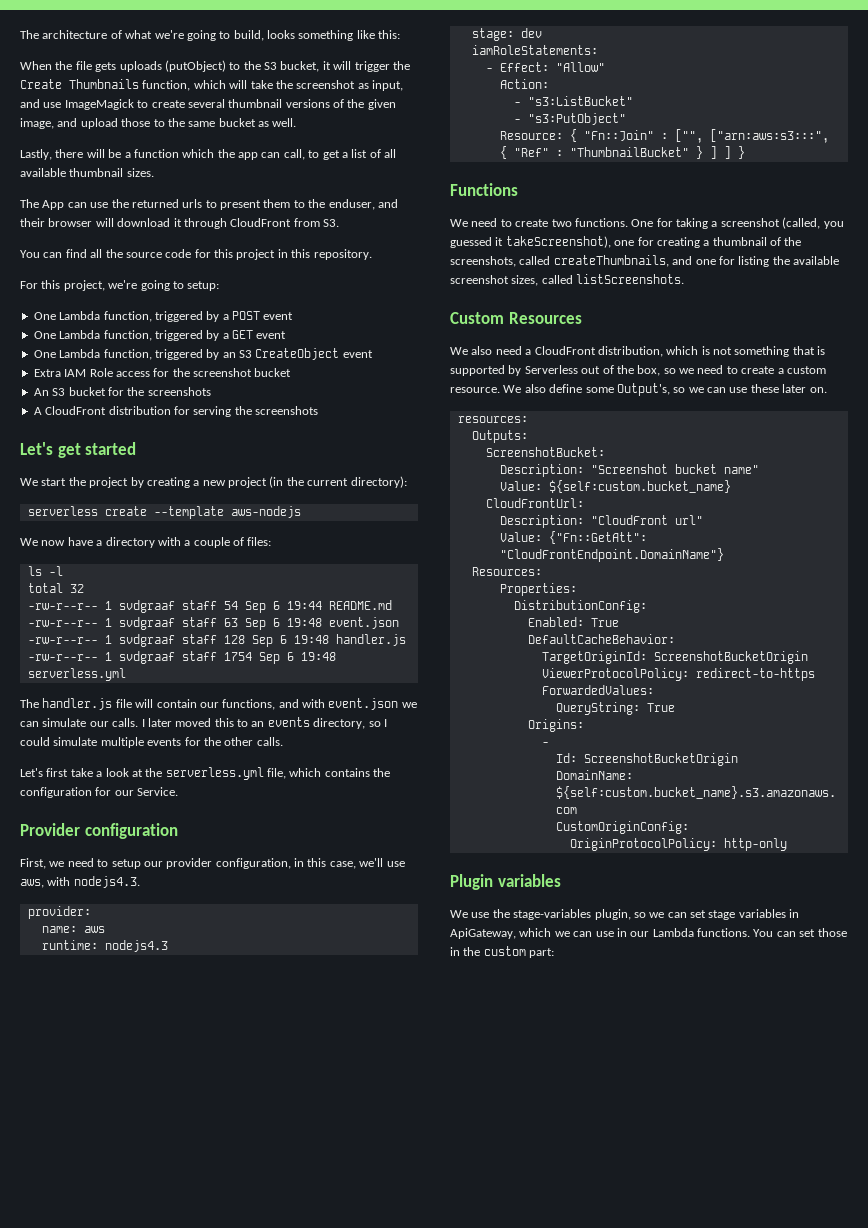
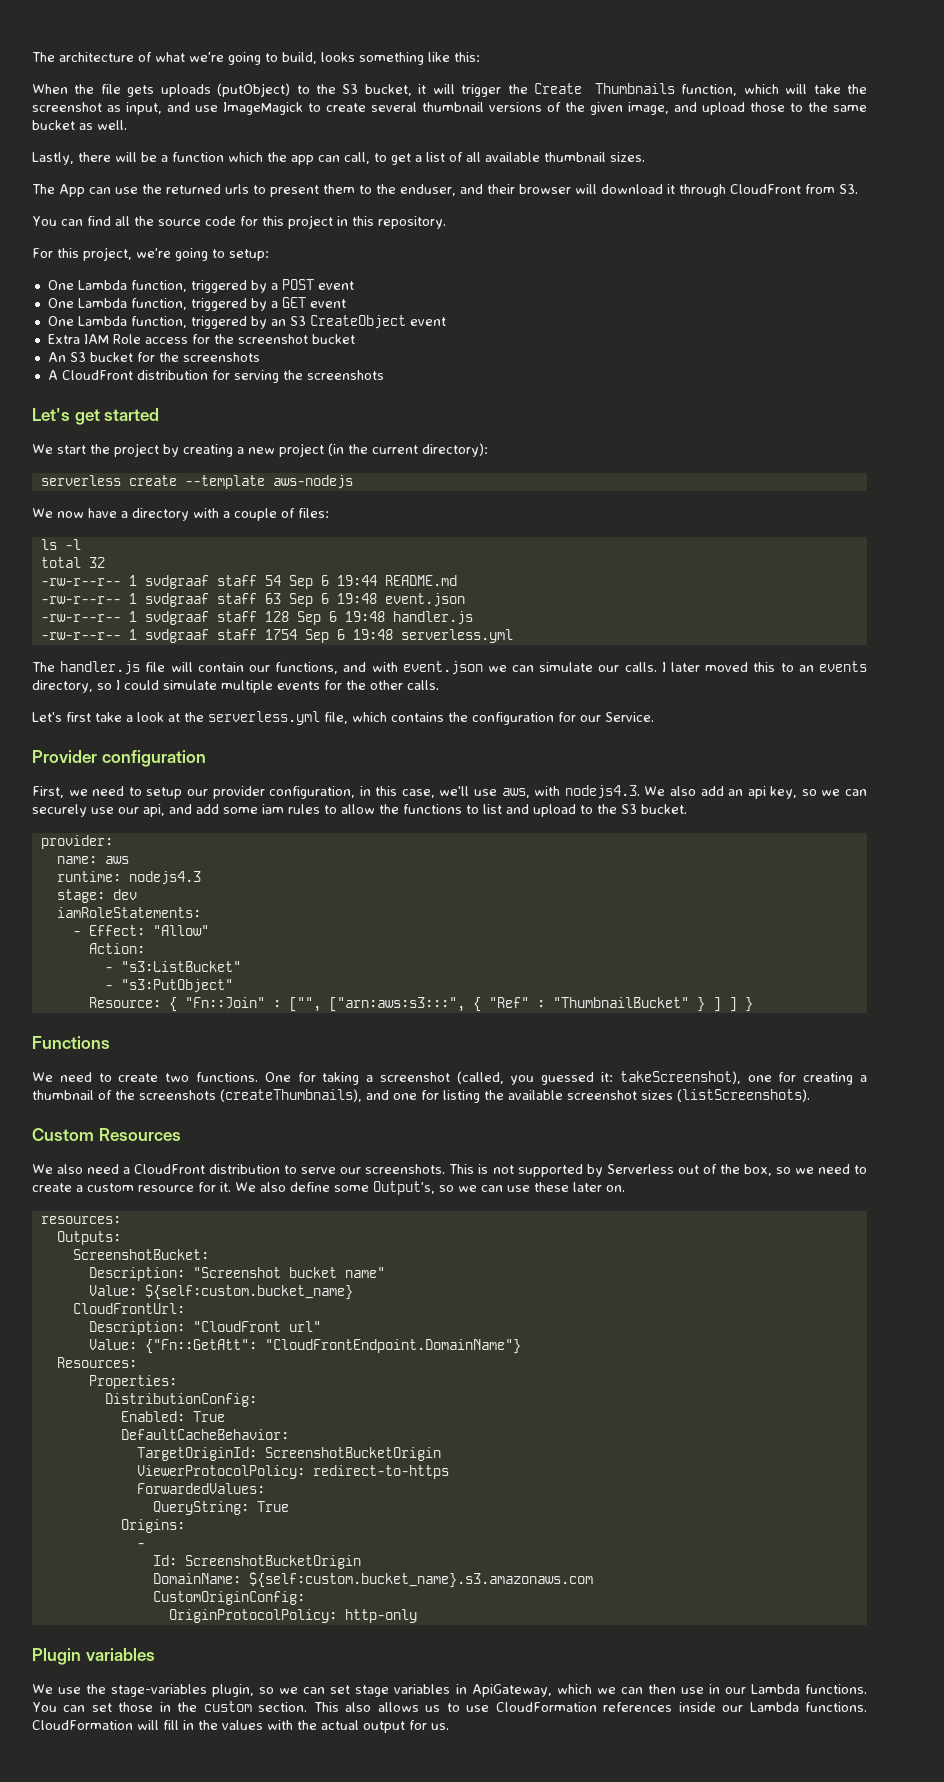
(140, 882) none -> [644,786,868,799] [32,804,687,817] We also add an api key, so we can securely use our api, and add some iam rules to allow the functions to list and upload to the S3 bucket.
[495,237,504,246] it -> [601,1072,614,1082] it:
[450,255,669,267] screenshots, called createThumbnails, -> [139,1089,362,1102] screenshots (createThumbnails),
[511,274,685,286] sizes, called listScreenshots. -> [641,1089,810,1102] sizes (listScreenshots).
[597,346,826,357] distribution, which is not something that is -> [209,1164,514,1174] distribution to serve our screenshots. This is not
[450,387,500,393] resource. -> [138,1182,231,1192] resource for it.
(593, 934) none -> [647,1684,676,1694] then
[529,948,555,958] part: -> [258,1702,867,1712] [32,1720,449,1733] section. This also allows us to use CloudFormation references inside our Lambda functions. CloudFormation will fill in the values with the actual output for us.

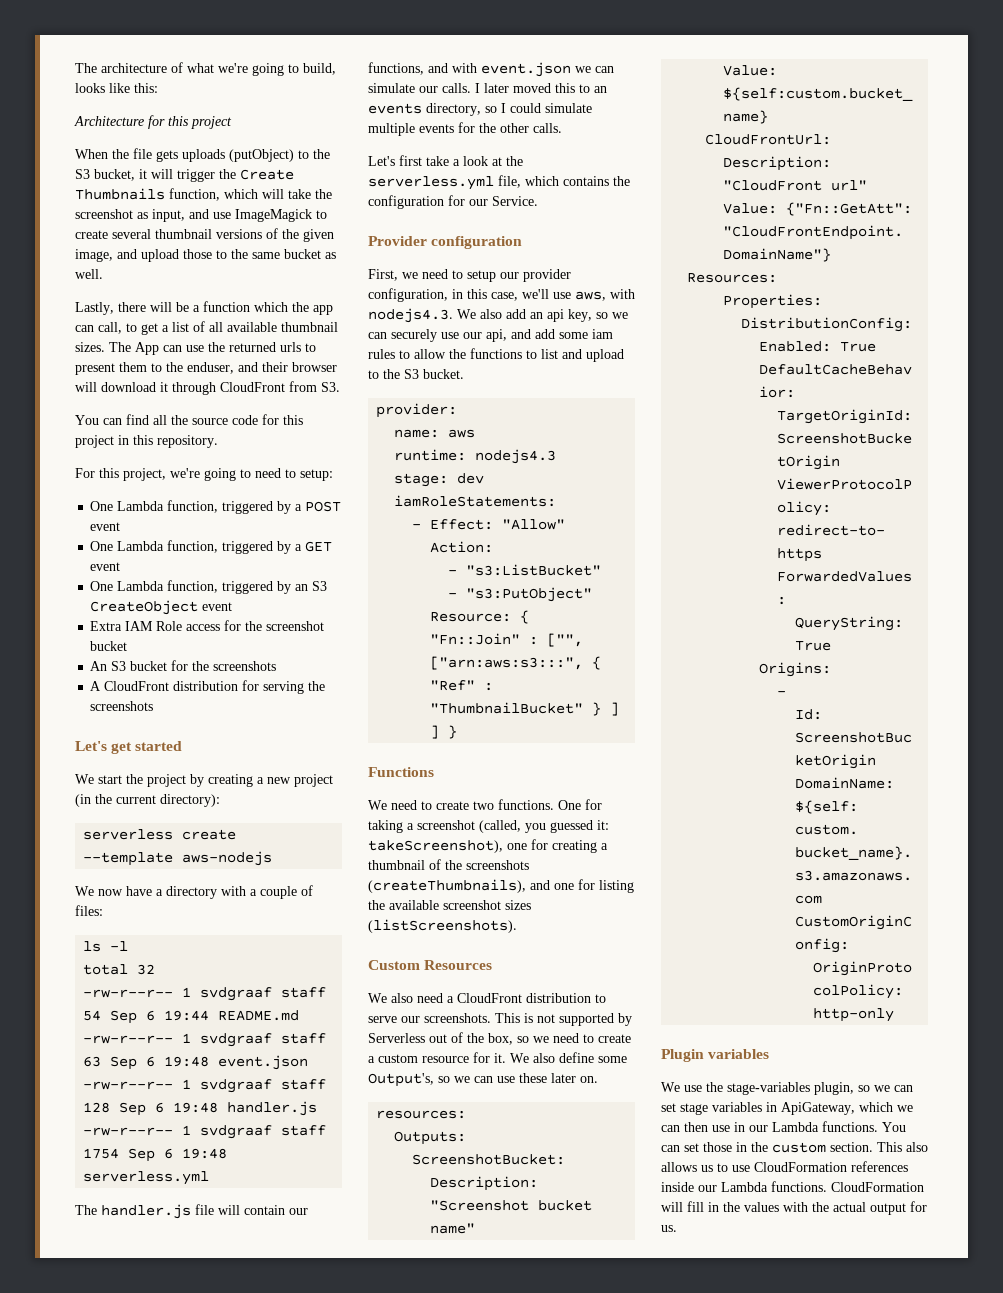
[359,52,424,65] something -> (105, 88) none
(480, 57) none -> [74,115,232,129] // Architecture for this project
(645, 157) // -> (105, 347) none
(225, 253) none -> [255,468,296,478] need to

